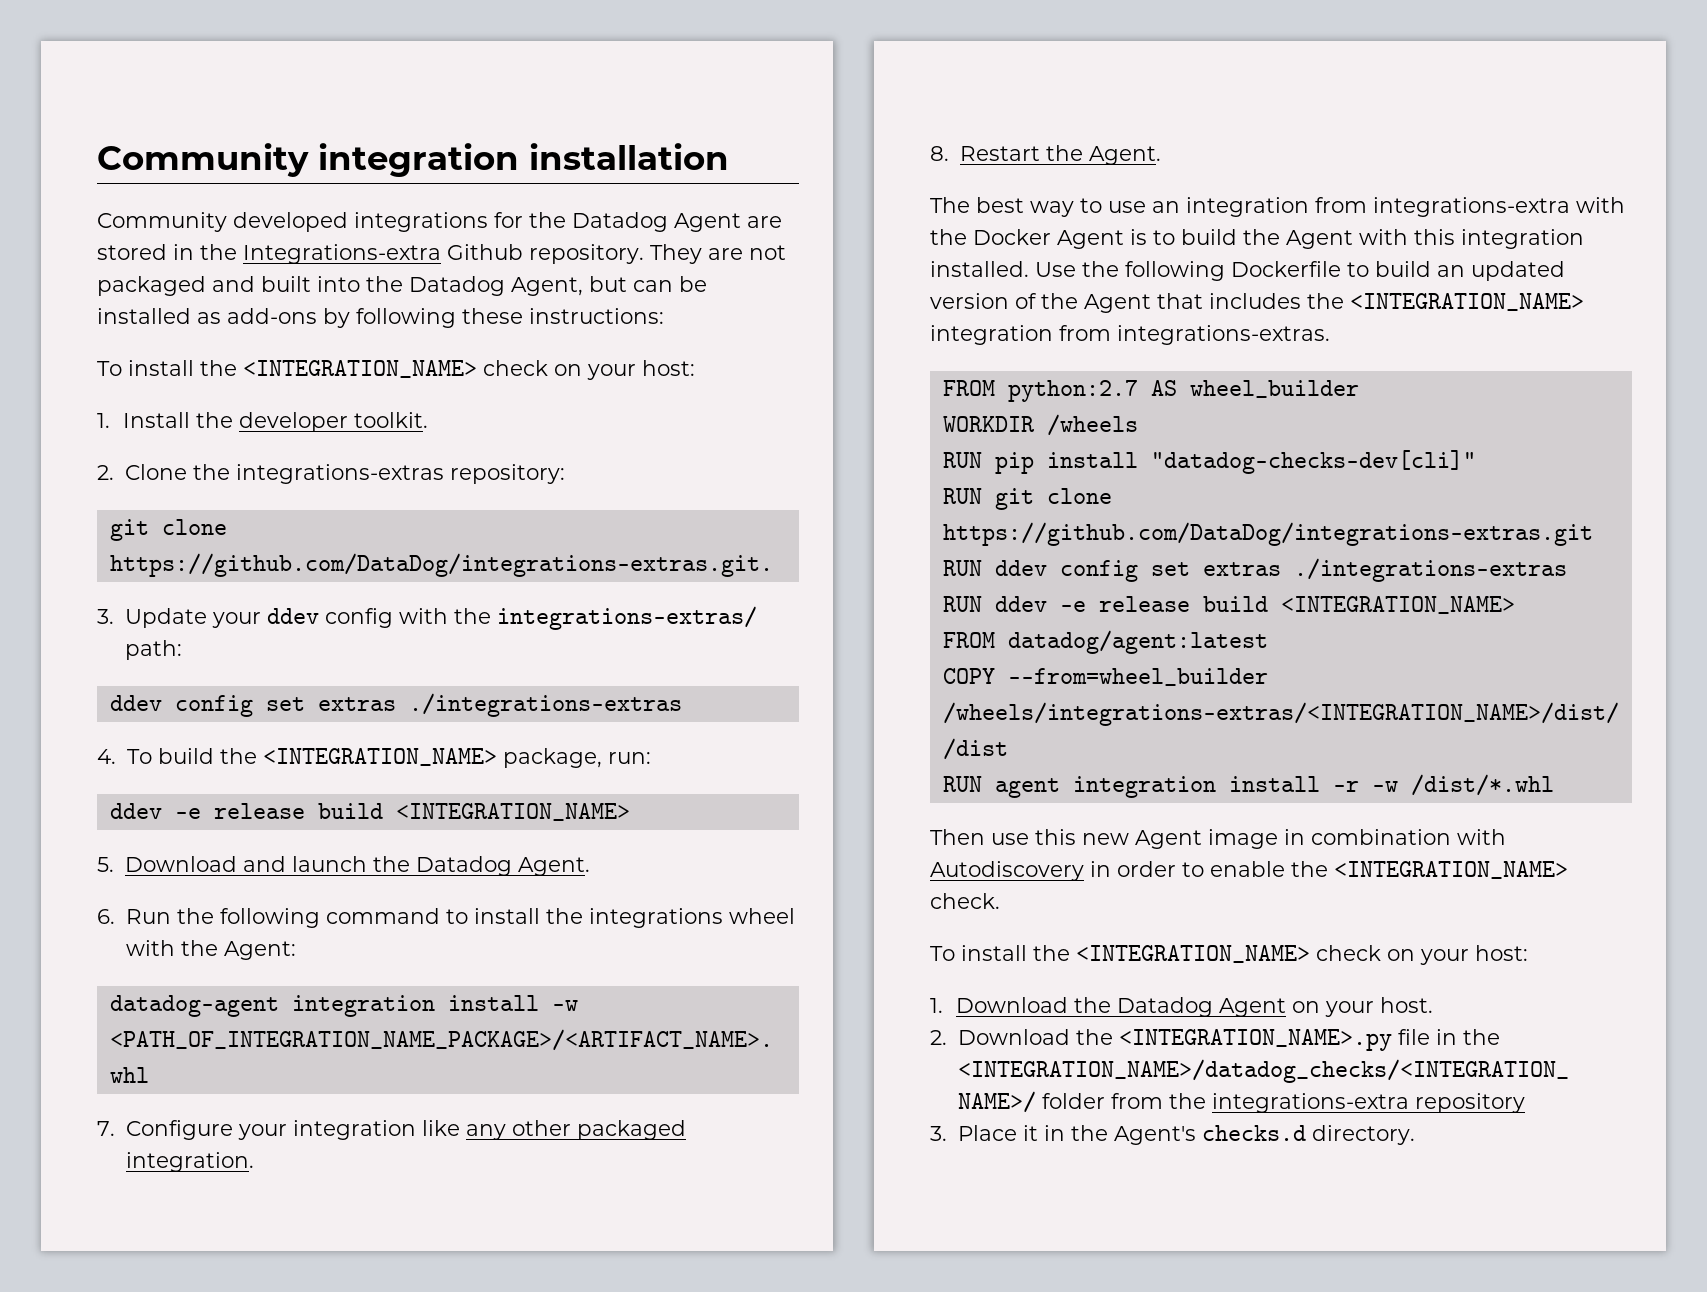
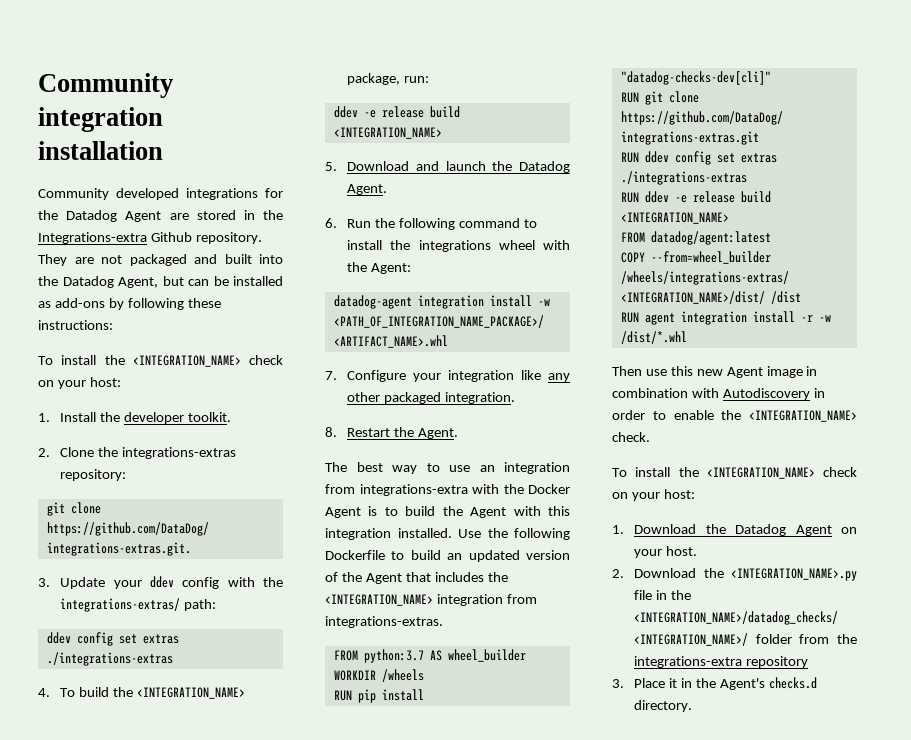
[1007,380,1138,402] python:2.7 -> [363,649,424,663] python:3.7

